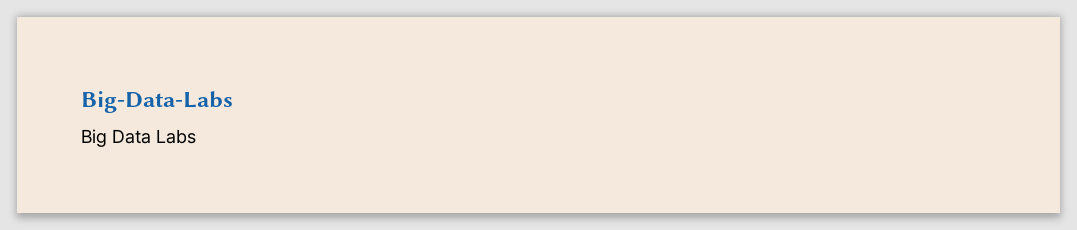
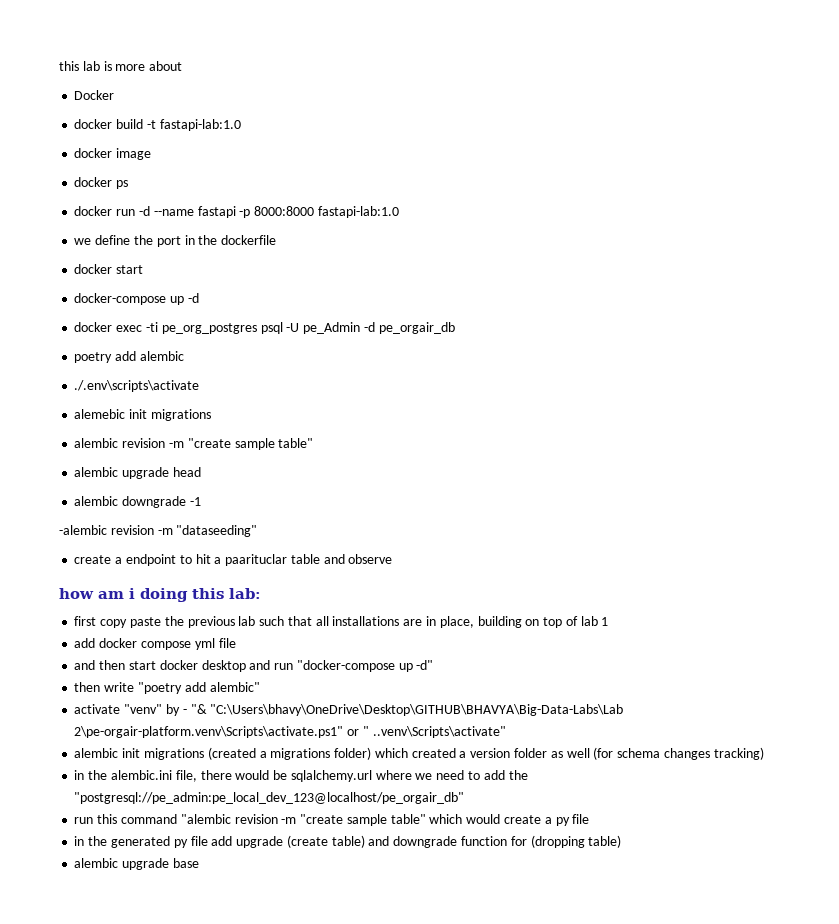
[81,91,233,113] [81,129,196,147] Big-Data-Labs // Big Data Labs -> [59,61,183,71] [74,90,115,100] [74,119,241,131] [74,148,152,160] [74,177,129,189] [74,206,399,218] [74,235,277,247] [74,264,144,274] [74,293,199,305] [74,322,455,334] [74,351,184,363] [74,380,200,392] [74,409,211,421] [74,438,314,450] [74,467,201,479] [74,496,201,508] [59,525,258,537] [74,554,393,566] [59,588,261,602] [74,616,609,628] [74,638,236,650] [74,660,434,672] [74,682,260,694] [74,704,624,716] [74,726,506,738] [74,747,764,760] [74,770,528,782] [74,792,465,804] [74,814,590,826] [74,835,622,848] [74,858,199,870] this lab is more about // Docker // docker build -t fastapi-lab:1.0 // docker image // docker ps // docker run -d --name fastapi -p 8000:8000 fastapi-lab:1.0 // we define the port in the dockerfile // docker start // docker-compose up -d // docker exec -ti pe_org_postgres psql -U pe_Admin -d pe_orgair_db // poetry add alembic // ./.env\scripts\activate // alemebic init migrations // alembic revision -m "create sample table" // alembic upgrade head // alembic downgrade -1 // -alembic revision -m "dataseeding" // create a endpoint to hit a paarituclar table and observe // how am i doing this lab: // first copy paste the previous lab such that all installations are in place, building on top of lab 1 // add docker compose yml file // and then start docker desktop and run "docker-compose up -d" // then write "poetry add alembic" // activate "venv" by - "& "C:\Users\bhavy\OneDrive\Desktop\GITHUB\BHAVYA\Big-Data-Labs\Lab 2\pe-orgair-platform.venv\Scripts\activate.ps1" or " ..venv\Scripts\activate" // alembic init migrations (created a migrations folder) which created a version folder as well (for schema changes tracking) // in the alembic.ini file, there would be sqlalchemy.url where we need to add the "postgresql://pe_admin:pe_local_dev_123@localhost/pe_orgair_db" // run this command "alembic revision -m "create sample table" which would create a py file // in the generated py file add upgrade (create table) and downgrade function for (dropping table) // alembic upgrade base

